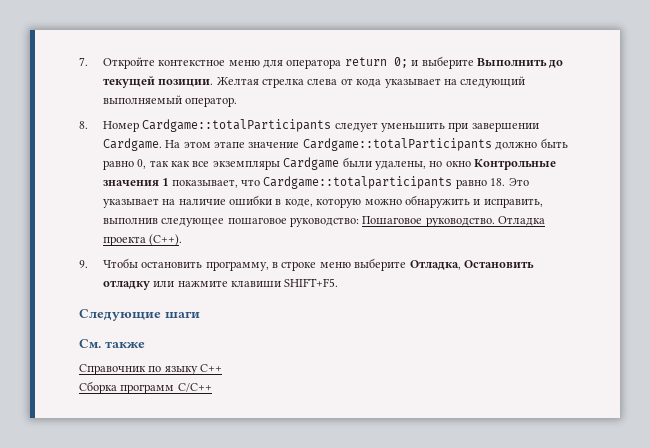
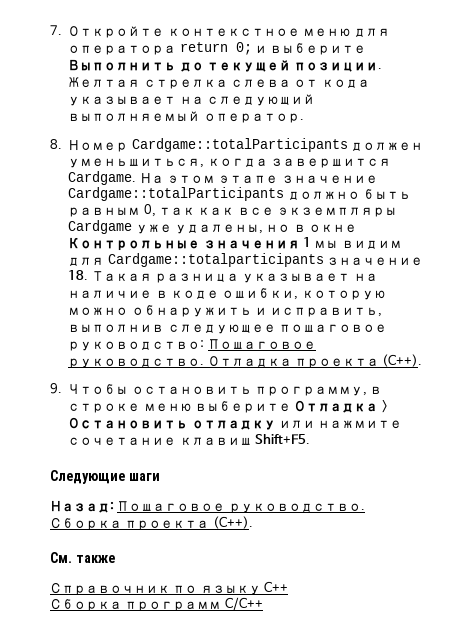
[334,122,539,132] следует уменьшить при завершении -> [351,142,423,151] [68,158,391,168] должен уменьшиться, когда завершится
[102,160,134,170] равно -> [68,207,141,217] равным
[342,157,372,167] были -> [135,224,172,234] уже
[445,161,471,167] окно -> [293,224,358,233] в окне
[171,176,529,189] [102,195,313,208] показывает, что Cardgame::totalparticipants равно 18. Это указывает на наличие ошибки в коде, -> [314,240,402,249] [68,253,423,267] [68,270,378,283] [68,288,299,300] мы видим для Cardgame::totalparticipants значение 18. Такая разница указывает на наличие в коде ошибки,
[409,260,461,271] Отладка, -> [294,400,388,413] Отладка >
[231,278,339,288] клавиши SHIFT+F5. -> [68,434,310,446] сочетание клавиш Shift+F5.
(200, 314) none -> [50,500,365,513] [50,516,253,530] // Назад: Пошаговое руководство. Сборка проекта (C++).

